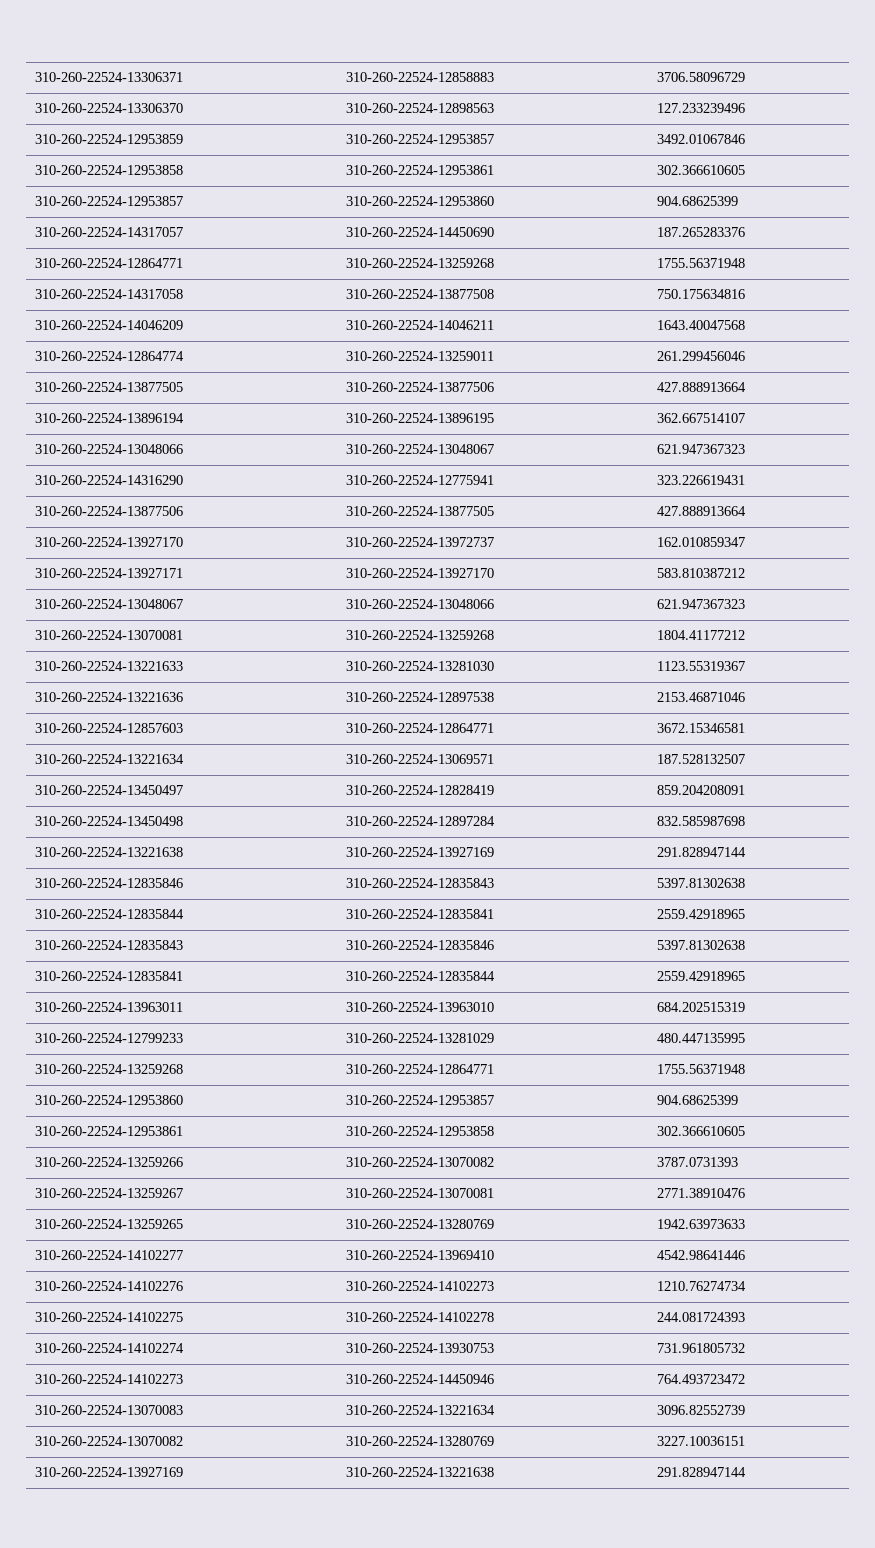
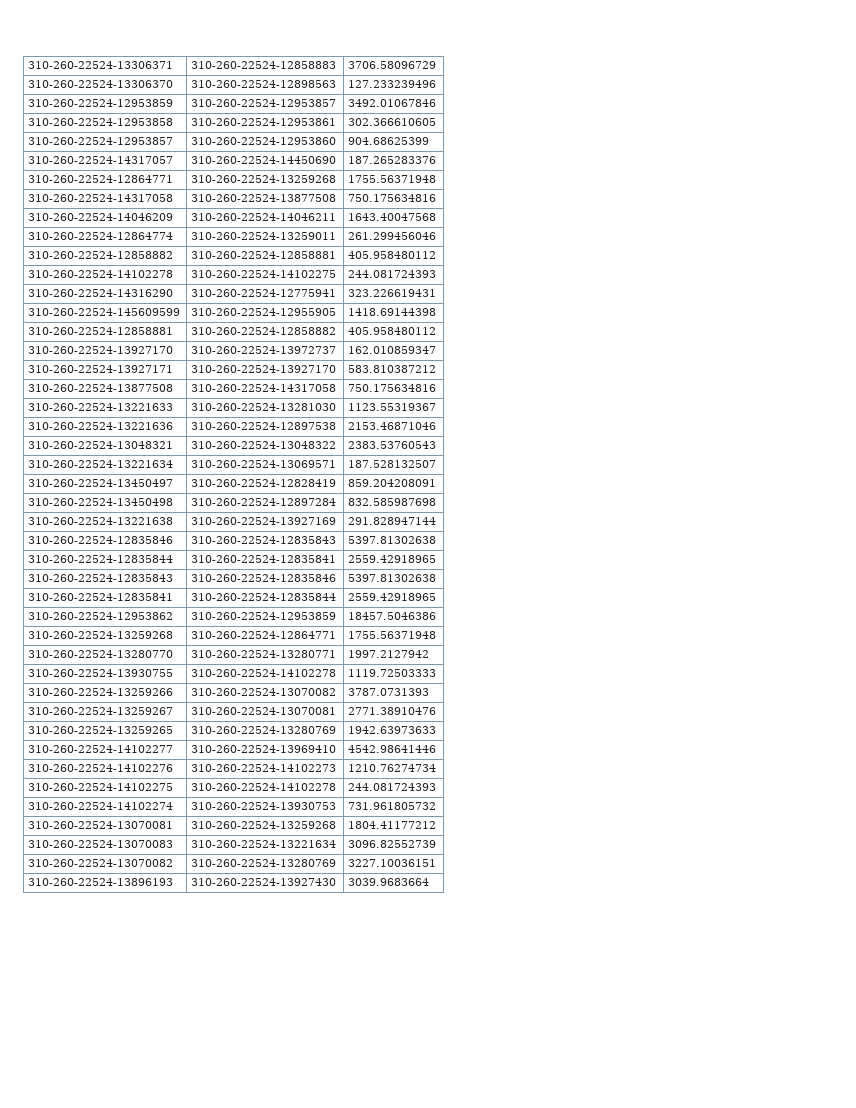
[35,382,184,392] [346,382,495,392] [657,382,747,392] [35,413,185,423] [346,413,495,423] [657,413,746,423] [35,444,184,454] [346,444,495,454] [657,444,746,454] [35,475,184,485] [346,475,495,485] [657,475,746,485] [35,506,184,516] [346,506,495,516] [657,506,747,516] 310-260-22524-13877505 | 310-260-22524-13877506 | 427.888913664 // 310-260-22524-13896194 | 310-260-22524-13896195 | 362.667514107 // 310-260-22524-13048066 | 310-260-22524-13048067 | 621.947367323 // 310-260-22524-14316290 | 310-260-22524-12775941 | 323.226619431 // 310-260-22524-13877506 | 310-260-22524-13877505 | 427.888913664 -> [28,251,174,259] [191,251,337,259] [348,251,437,259] [28,270,174,278] [191,270,337,278] [348,270,437,278] [28,289,174,297] [191,289,337,297] [348,289,437,297] [28,308,181,316] [191,308,337,316] [348,308,437,316] [28,327,174,335] [191,327,337,335] [348,327,437,335] 310-260-22524-12858882 | 310-260-22524-12858881 | 405.958480112 // 310-260-22524-14102278 | 310-260-22524-14102275 | 244.081724393 // 310-260-22524-14316290 | 310-260-22524-12775941 | 323.226619431 // 310-260-22524-145609599 | 310-260-22524-12955905 | 1418.69144398 // 310-260-22524-12858881 | 310-260-22524-12858882 | 405.958480112
[35,599,184,609] [346,599,495,609] [657,599,746,609] [35,630,184,640] [346,630,495,640] [657,630,746,640] 310-260-22524-13048067 | 310-260-22524-13048066 | 621.947367323 // 310-260-22524-13070081 | 310-260-22524-13259268 | 1804.41177212 -> [28,384,174,392] [191,384,337,392] [348,384,437,392] 310-260-22524-13877508 | 310-260-22524-14317058 | 750.175634816
[35,723,184,733] [346,723,495,733] [657,723,746,733] 310-260-22524-12857603 | 310-260-22524-12864771 | 3672.15346581 -> [28,441,174,449] [191,441,337,449] [348,441,437,449] 310-260-22524-13048321 | 310-260-22524-13048322 | 2383.53760543
[35,1002,184,1012] [346,1002,495,1012] [657,1002,746,1012] [35,1033,184,1043] [346,1033,495,1043] [657,1033,746,1043] [35,1064,184,1074] [346,1064,495,1074] [657,1064,746,1074] [35,1095,184,1105] [346,1095,495,1105] [657,1095,739,1105] [35,1126,184,1136] [346,1126,495,1136] [657,1126,746,1136] 310-260-22524-13963011 | 310-260-22524-13963010 | 684.202515319 // 310-260-22524-12799233 | 310-260-22524-13281029 | 480.447135995 // 310-260-22524-13259268 | 310-260-22524-12864771 | 1755.56371948 // 310-260-22524-12953860 | 310-260-22524-12953857 | 904.68625399 // 310-260-22524-12953861 | 310-260-22524-12953858 | 302.366610605 -> [28,612,174,620] [191,612,337,620] [348,612,437,620] [28,631,174,639] [191,631,337,639] [348,631,437,639] [28,650,174,658] [191,650,337,658] [348,650,430,658] [28,669,174,677] [191,669,337,677] [348,669,437,677] 310-260-22524-12953862 | 310-260-22524-12953859 | 18457.5046386 // 310-260-22524-13259268 | 310-260-22524-12864771 | 1755.56371948 // 310-260-22524-13280770 | 310-260-22524-13280771 | 1997.2127942 // 310-260-22524-13930755 | 310-260-22524-14102278 | 1119.72503333
[35,1374,184,1384] [346,1374,495,1384] [657,1374,746,1384] 310-260-22524-14102273 | 310-260-22524-14450946 | 764.493723472 -> [28,821,174,829] [191,821,337,829] [348,821,437,829] 310-260-22524-13070081 | 310-260-22524-13259268 | 1804.41177212
[35,1467,184,1477] [346,1467,495,1477] [657,1467,747,1477] 310-260-22524-13927169 | 310-260-22524-13221638 | 291.828947144 -> [28,878,174,886] [191,878,337,886] [348,878,430,886] 310-260-22524-13896193 | 310-260-22524-13927430 | 3039.9683664

